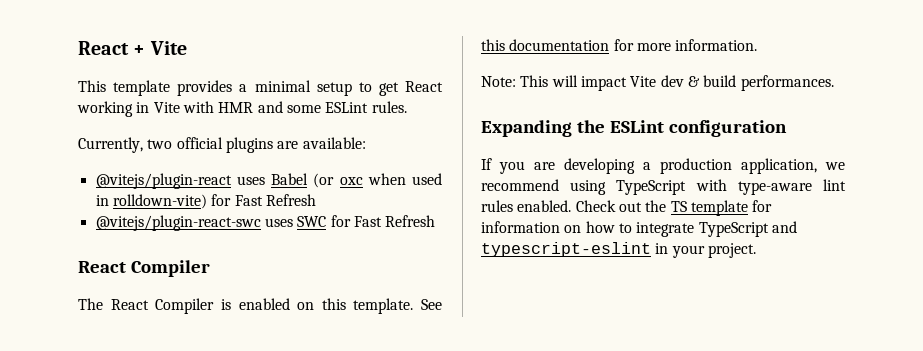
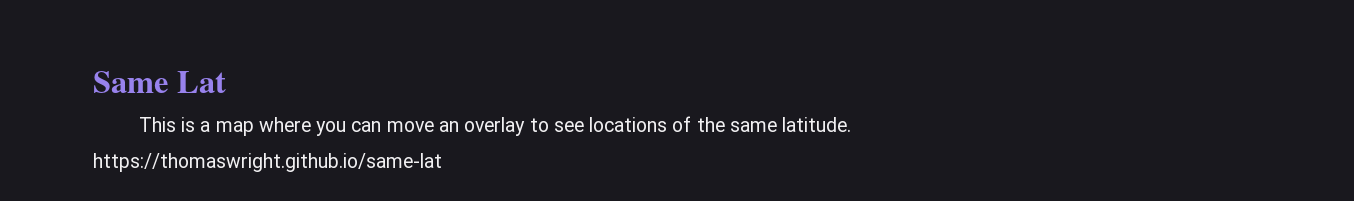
[78,41,187,55] [78,80,443,96] [77,101,407,117] [78,137,366,153] [95,173,442,189] [95,194,316,209] [95,215,436,231] [78,260,210,277] [78,298,442,314] [481,39,758,51] [481,75,834,91] [481,120,787,137] [481,158,845,174] [481,179,846,195] [481,200,773,216] [481,221,797,237] [481,242,756,258] React + Vite // This template provides a minimal setup to get React working in Vite with HMR and some ESLint rules. // Currently, two official plugins are available: // @vitejs/plugin-react uses Babel (or oxc when used in rolldown-vite) for Fast Refresh // @vitejs/plugin-react-swc uses SWC for Fast Refresh // React Compiler // The React Compiler is enabled on this template. See this documentation for more information. // Note: This will impact Vite dev & build performances. // Expanding the ESLint configuration // If you are developing a production application, we recommend using TypeScript with type-aware lint rules enabled. Check out the TS template for information on how to integrate TypeScript and typescript-eslint in your project. -> [93,71,226,93] [138,116,852,136] [93,153,442,172] Same Lat // This is a map where you can move an overlay to see locations of the same latitude. // https://thomaswright.github.io/same-lat

